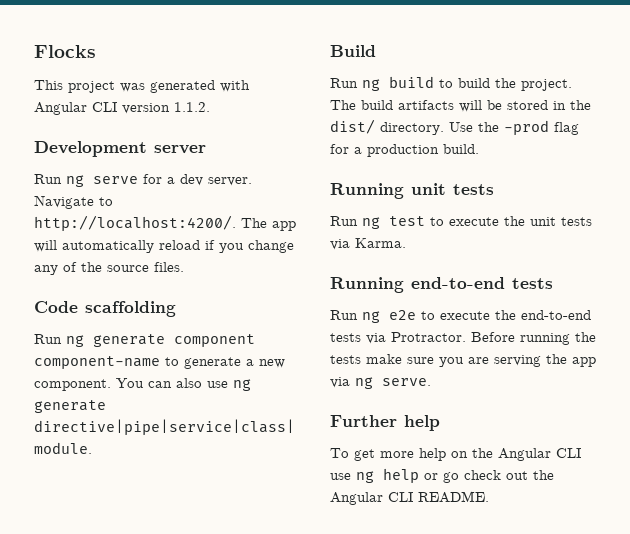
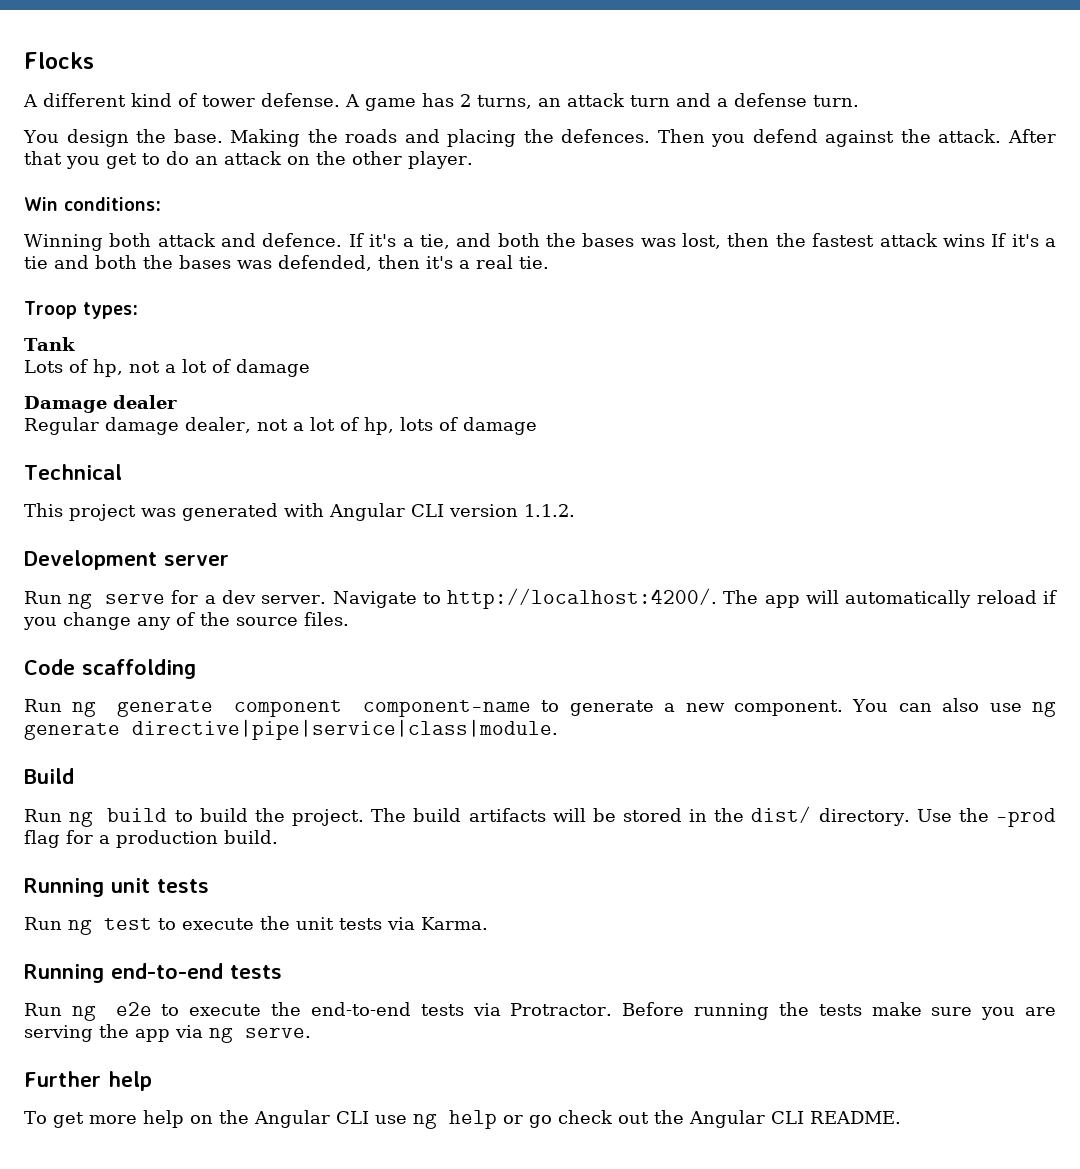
(96, 51) none -> [23,93,859,111] [23,129,1056,147] [24,151,473,169] [24,197,161,211] [24,233,1057,251] [24,255,549,271] [24,301,138,319] [24,337,75,351] [24,359,310,377] [24,395,177,413] [24,417,537,435] [24,464,122,480] // A different kind of tower defense. A game has 2 turns, an attack turn and a defense turn. // You design the base. Making the roads and placing the defences. Then you defend against the attack. After that you get to do an attack on the other player. // Win conditions: // Winning both attack and defence. If it's a tie, and both the bases was lost, then the fastest attack wins If it's a tie and both the bases was defended, then it's a real tie. // Troop types: // Tank // Lots of hp, not a lot of damage // Damage dealer // Regular damage dealer, not a lot of hp, lots of damage // Technical

